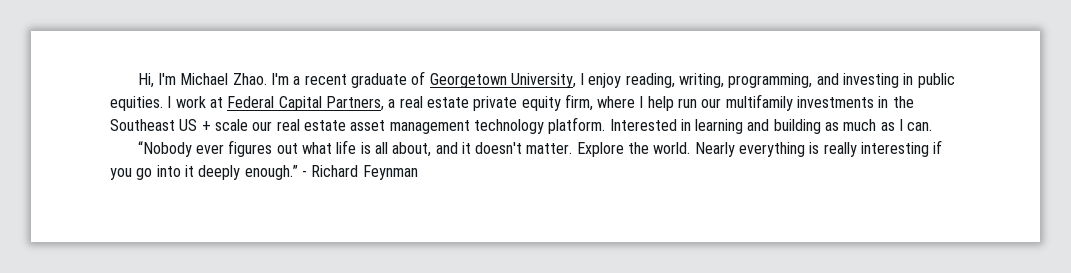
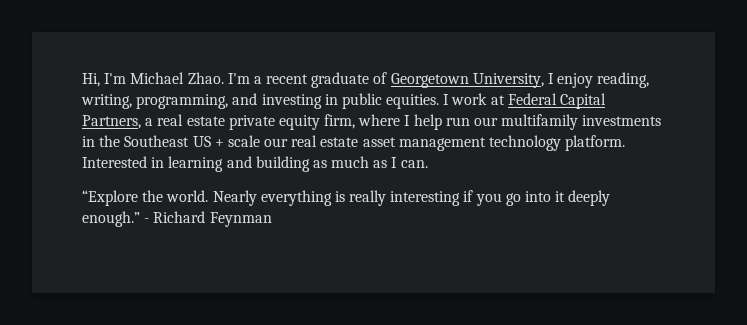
[137,140,624,157] “Nobody ever figures out what life is all about, and it doesn't matter. Explore -> [82,190,138,206] “Explore

